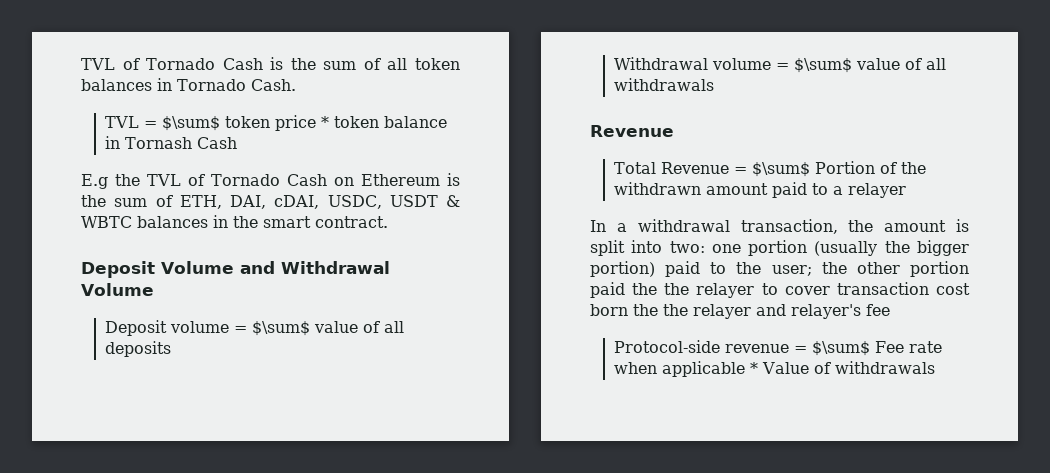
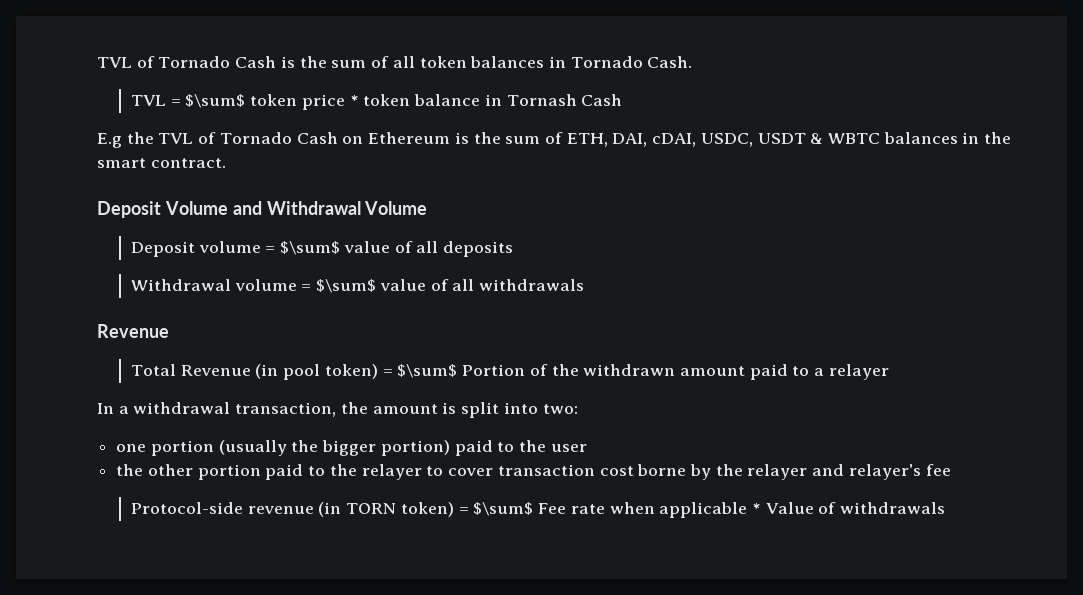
(730, 168) none -> [255,364,378,380] (in pool token)
(705, 247) none -> (578, 409) //
[771,265,812,276] user; -> [550,444,587,452] user //
[632,283,658,295] the -> [308,466,326,476] to
[590,304,658,316] born the -> [637,464,711,480] borne by
(790, 348) none -> [318,502,454,517] (in TORN token)

